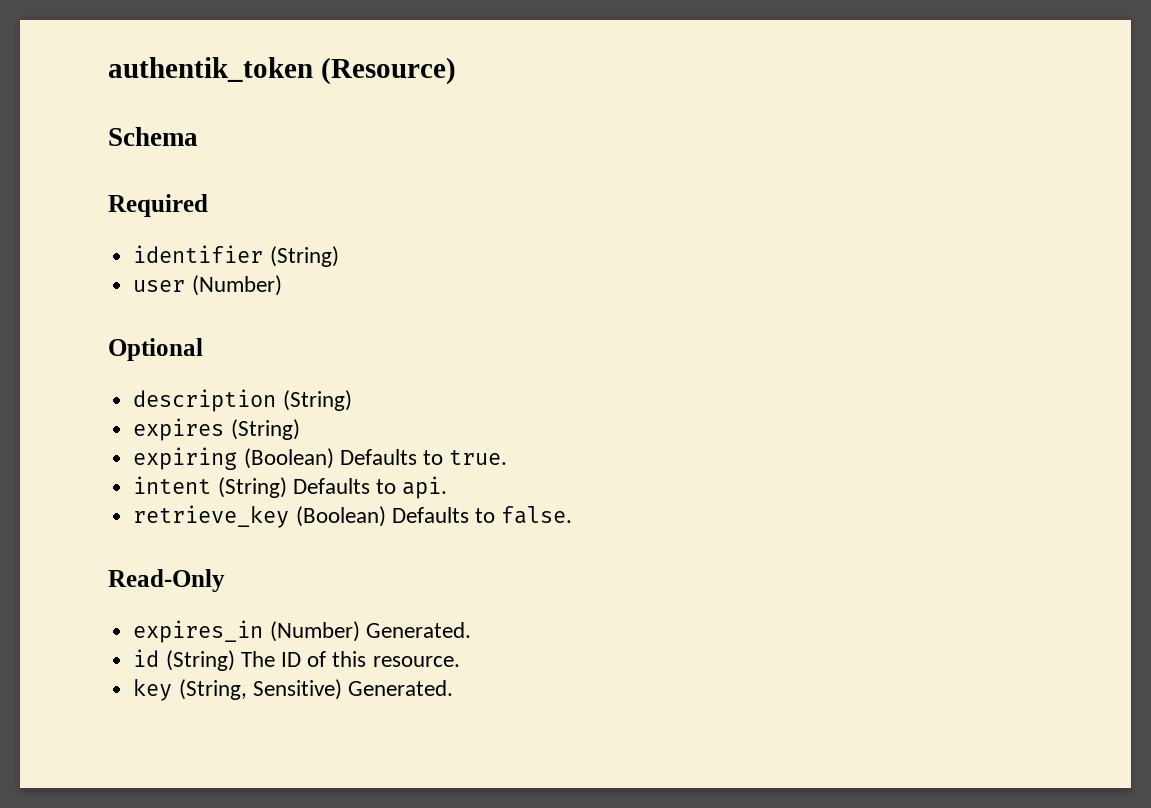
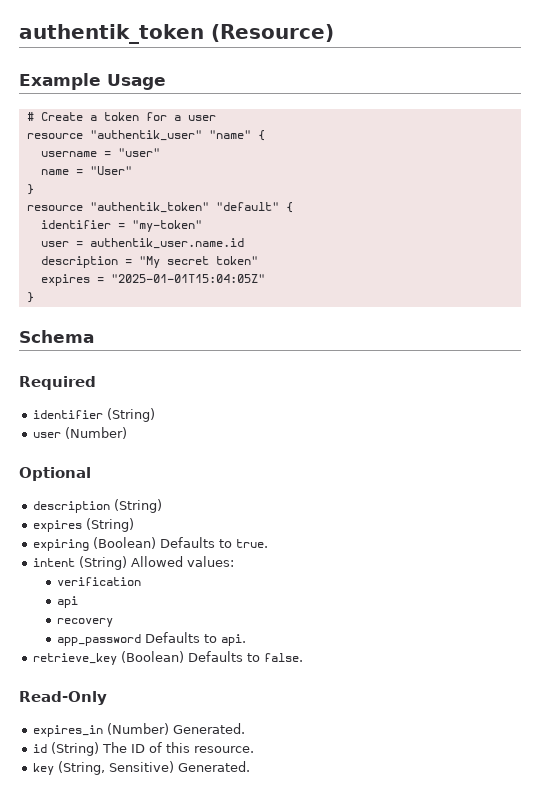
(456, 71) none -> [19,73,166,90] [26,112,216,121] [26,130,265,141] [40,148,160,157] [40,166,132,175] [26,184,34,195] [26,202,293,213] [40,220,202,232] [40,238,244,249] [40,256,258,268] [40,274,265,286] [26,292,34,303] // Example Usage // # Create a token for a user // resource "authentik_user" "name" { // username = "user" // name = "User" // } // resource "authentik_token" "default" { // identifier = "my-token" // user = authentik_user.name.id // description = "My secret token" // expires = "2025-01-01T15:04:05Z" // }
(287, 487) none -> [130,556,234,567] [57,577,142,586] [57,596,79,608] [57,618,114,627] [57,634,142,646] Allowed values: // verification // api // recovery // app_password

